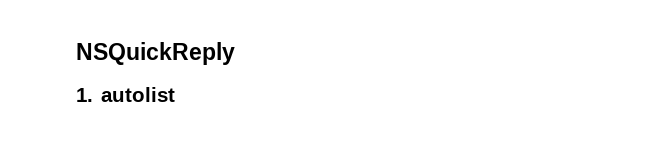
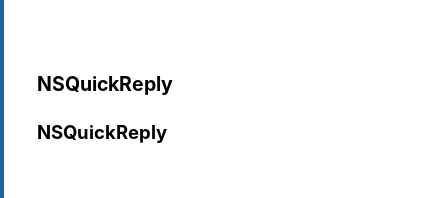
[76,87,176,102] 1. autolist -> [37,125,167,143] NSQuickReply

